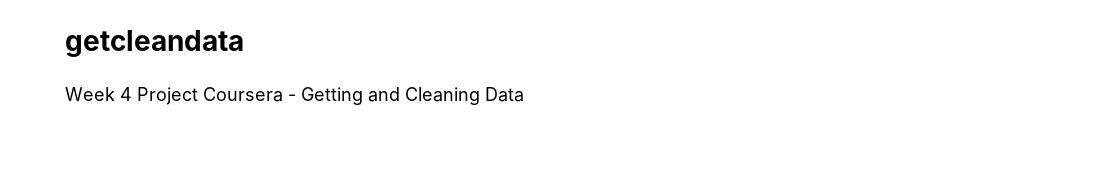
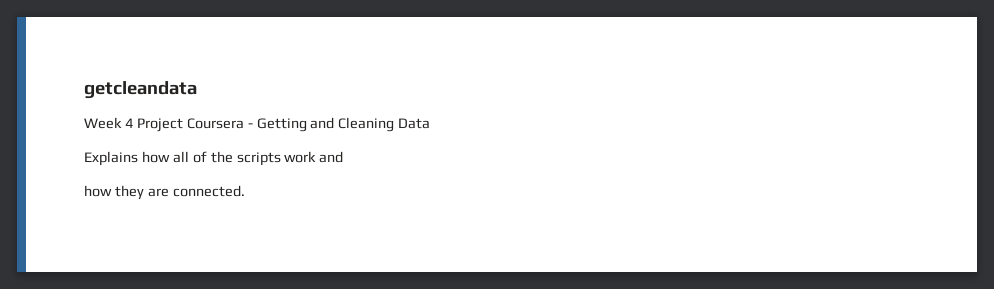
(524, 94) none -> [84,151,344,166] [84,185,245,200] // Explains how all of the scripts work and // how they are connected.

